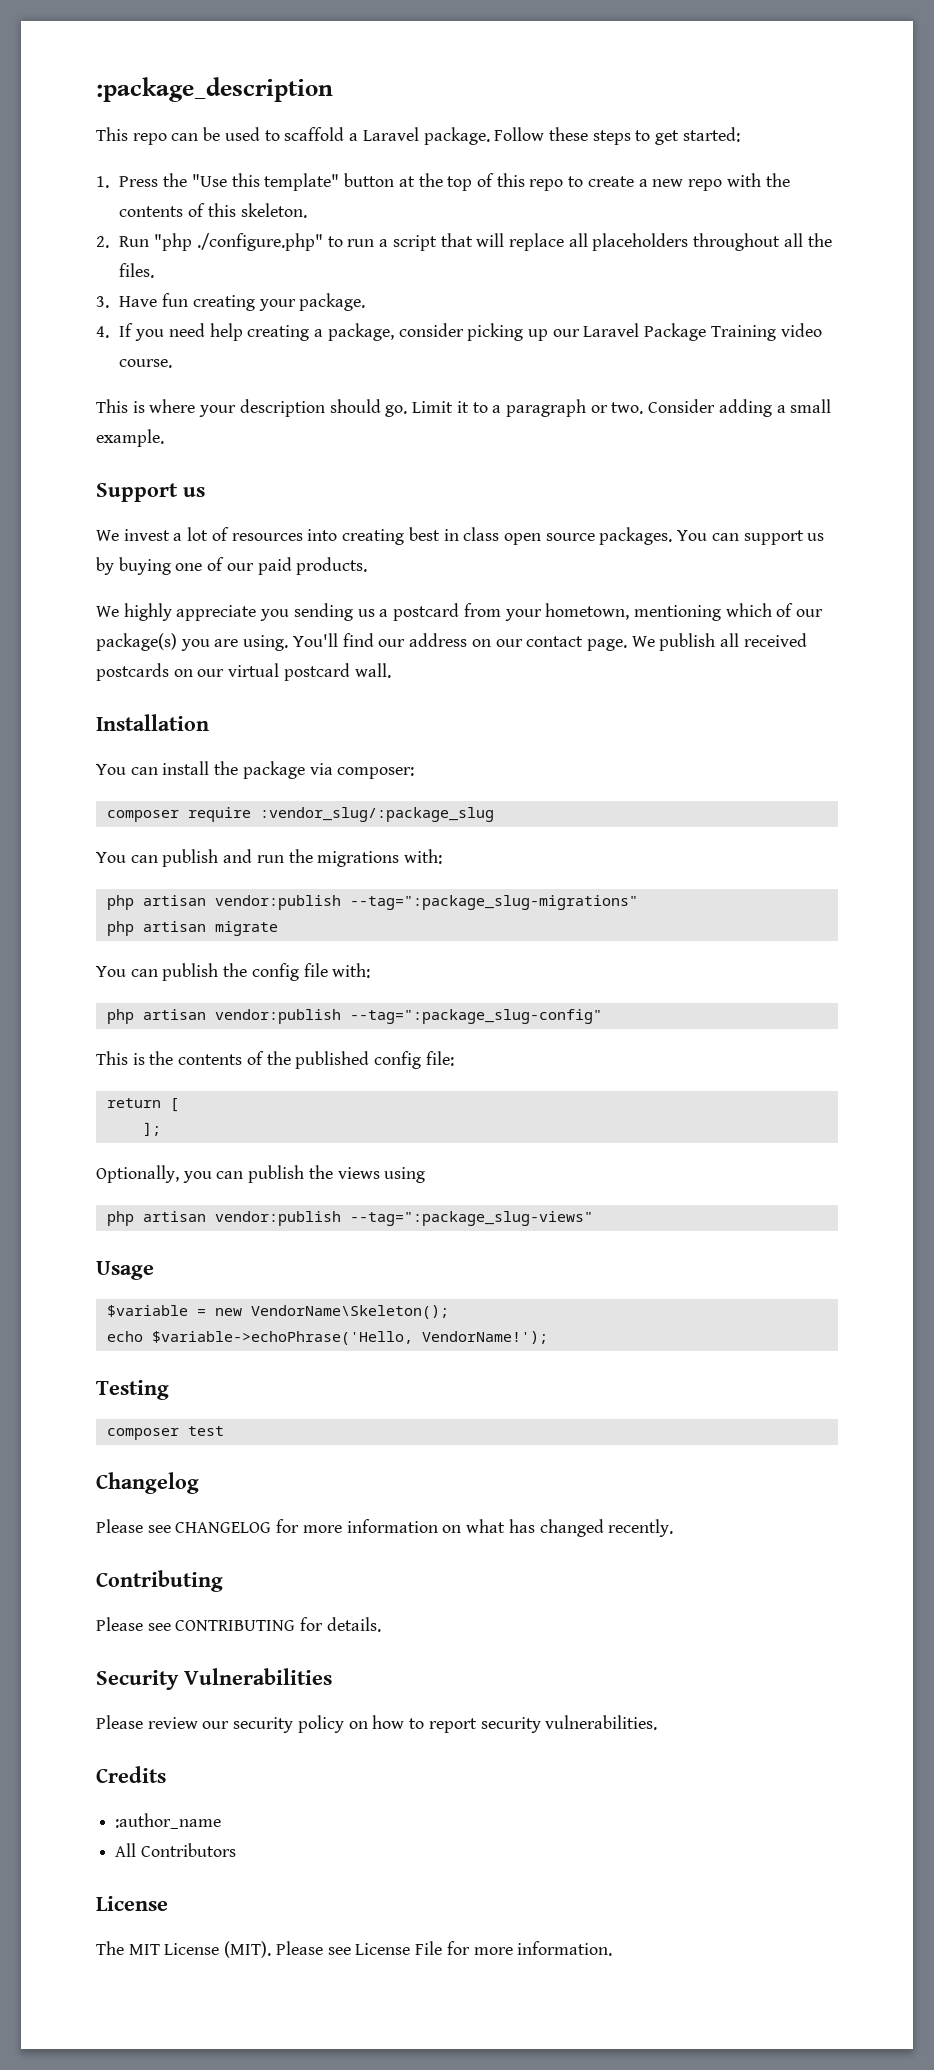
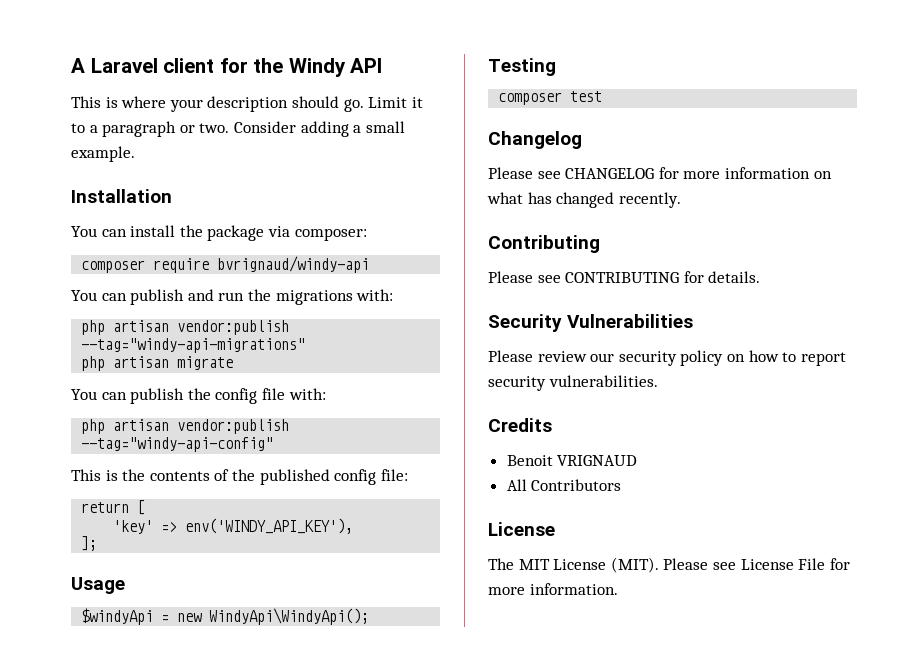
[96,77,333,102] [96,127,740,145] [96,173,790,191] [119,203,307,218] [96,233,832,251] [119,263,155,278] [96,293,366,311] [96,323,822,341] [119,359,173,368] :package_description // This repo can be used to scaffold a Laravel package. Follow these steps to get started: // 1. Press the "Use this template" button at the top of this repo to create a new repo with the contents of this skeleton. // 2. Run "php ./configure.php" to run a script that will replace all placeholders throughout all the files. // 3. Have fun creating your package. // 4. If you need help creating a package, consider picking up our Laravel Package Training video course. -> [71,58,383,77] A Laravel client for the Windy API
[96,483,205,502] [96,527,825,545] [96,557,368,575] [96,603,824,621] [96,633,807,651] [96,663,391,681] // Support us // We invest a lot of resources into creating best in class open source packages. You can support us by buying one of our paid products. // We highly appreciate you sending us a postcard from your hometown, mentioning which of our package(s) you are using. You'll find our address on our contact page. We publish all received postcards on our virtual postcard wall. -> (135, 154) none
[259,807,494,822] :vendor_slug/:package_slug -> [217,256,370,273] bvrignaud/windy-api
[349,895,638,910] --tag=":package_slug-migrations" -> [81,338,306,353] --tag="windy-api-migrations"
[349,1009,602,1024] --tag=":package_slug-config" -> [81,437,274,452] --tag="windy-api-config"
[142,1122,161,1136] [96,1165,426,1183] [106,1211,593,1226] ]; // Optionally, you can publish the views using // php artisan vendor:publish --tag=":package_slug-views" -> [113,518,354,534] [81,536,98,551] 'key' => env('WINDY_API_KEY'), // ];
[106,1305,188,1317] $variable -> [81,608,154,625] $windyApi
[250,1305,449,1319] [106,1331,548,1345] VendorName\Skeleton(); // echo $variable->echoPhrase('Hello, VendorName!'); -> [209,608,370,625] WindyApi\WindyApi();
[115,1813,222,1829] :author_name -> [506,455,638,466] Benoit VRIGNAUD

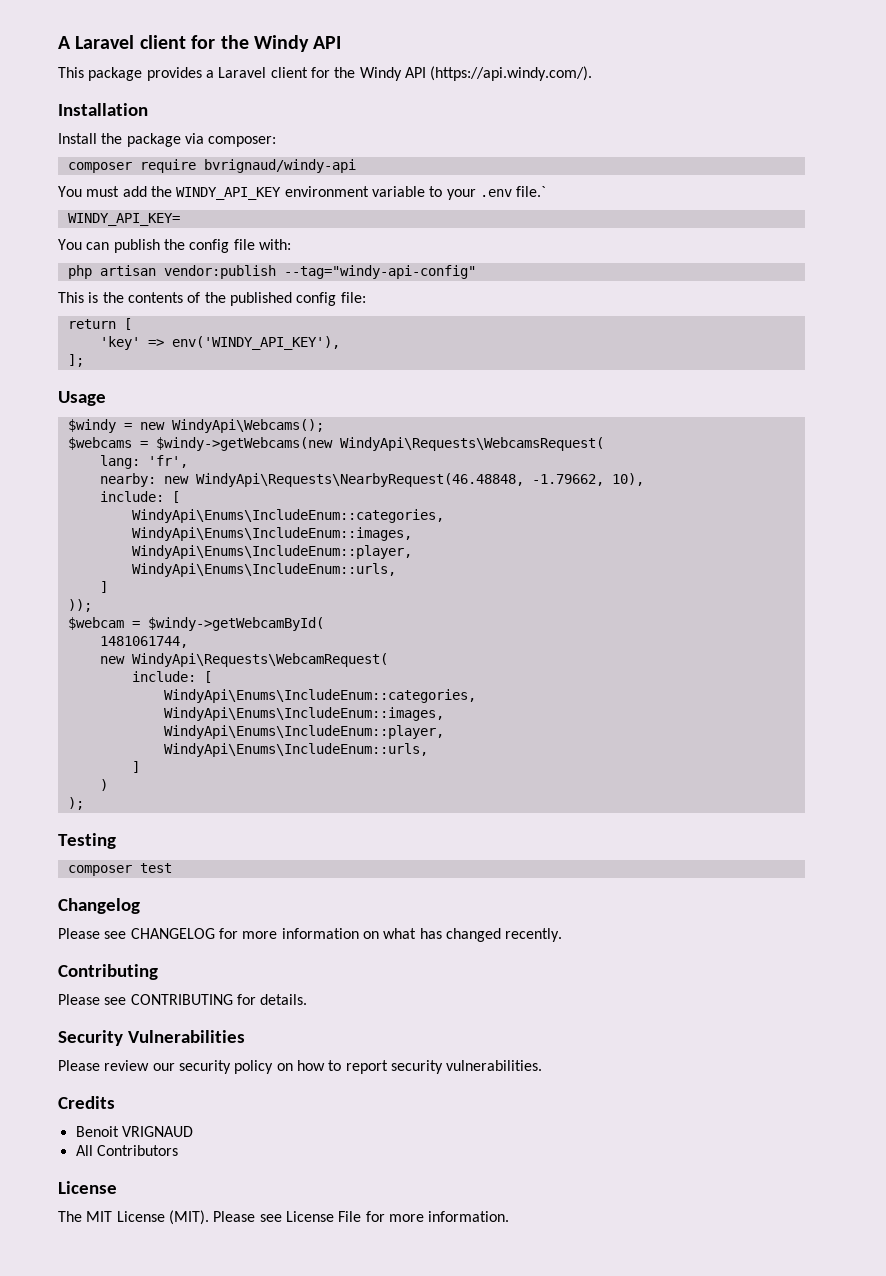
[105,96,423,112] [71,121,405,137] [71,146,135,162] [71,189,172,203] [71,225,176,237] is where your description should go. Limit it to a paragraph or two. Consider adding a small example. // Installation // You can install -> [88,66,593,81] [58,103,148,116] [58,133,97,144] package provides a Laravel client for the Windy API (https://api.windy.com/). // Installation // Install
[101,289,394,305] [81,320,290,335] [81,338,306,353] [81,356,234,371] can publish and run the migrations with: // php artisan vendor:publish --tag="windy-api-migrations" // php artisan migrate -> [86,186,547,200] [67,213,180,226] must add the WINDY_API_KEY environment variable to your .env file.` // WINDY_API_KEY=
[81,608,154,625] $windyApi -> [67,419,116,433] $windy
[209,608,370,625] WindyApi\WindyApi(); -> [171,419,324,433] [67,437,604,451] [99,455,188,469] [99,473,644,487] [99,491,180,503] [131,509,444,523] [131,527,412,541] [131,545,412,559] [131,563,396,577] [99,581,108,593] [67,599,92,612] [67,617,324,631] [99,636,188,648] [99,653,388,667] [131,671,212,683] [163,689,476,703] [163,707,444,721] [163,725,444,739] [163,743,428,757] [131,761,140,773] [99,779,108,791] [67,797,84,810] WindyApi\Webcams(); // $webcams = $windy->getWebcams(new WindyApi\Requests\WebcamsRequest( // lang: 'fr', // nearby: new WindyApi\Requests\NearbyRequest(46.48848, -1.79662, 10), // include: [ // WindyApi\Enums\IncludeEnum::categories, // WindyApi\Enums\IncludeEnum::images, // WindyApi\Enums\IncludeEnum::player, // WindyApi\Enums\IncludeEnum::urls, // ] // )); // $webcam = $windy->getWebcamById( // 1481061744, // new WindyApi\Requests\WebcamRequest( // include: [ // WindyApi\Enums\IncludeEnum::categories, // WindyApi\Enums\IncludeEnum::images, // WindyApi\Enums\IncludeEnum::player, // WindyApi\Enums\IncludeEnum::urls, // ] // ) // );

